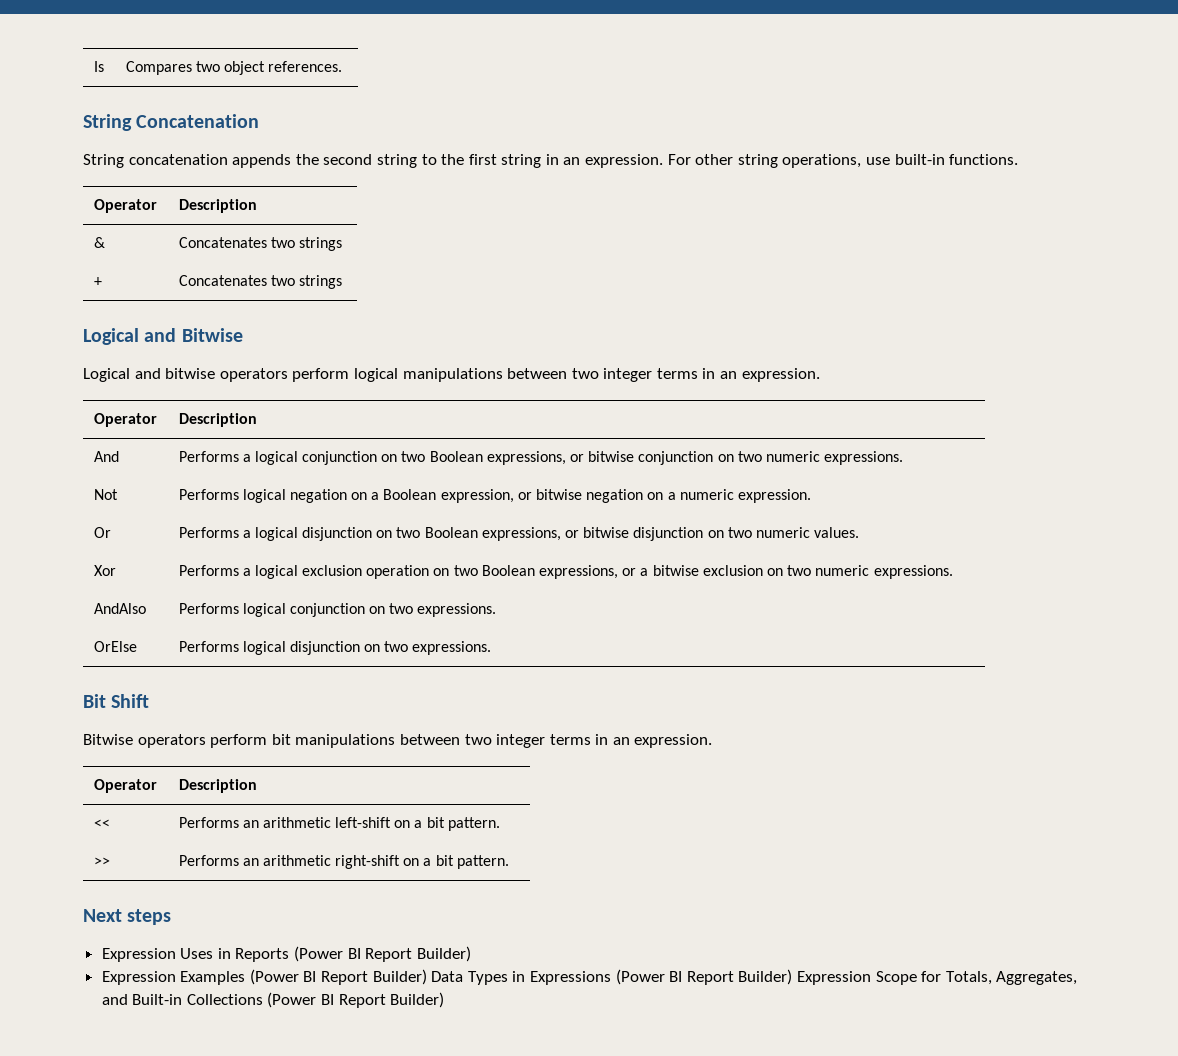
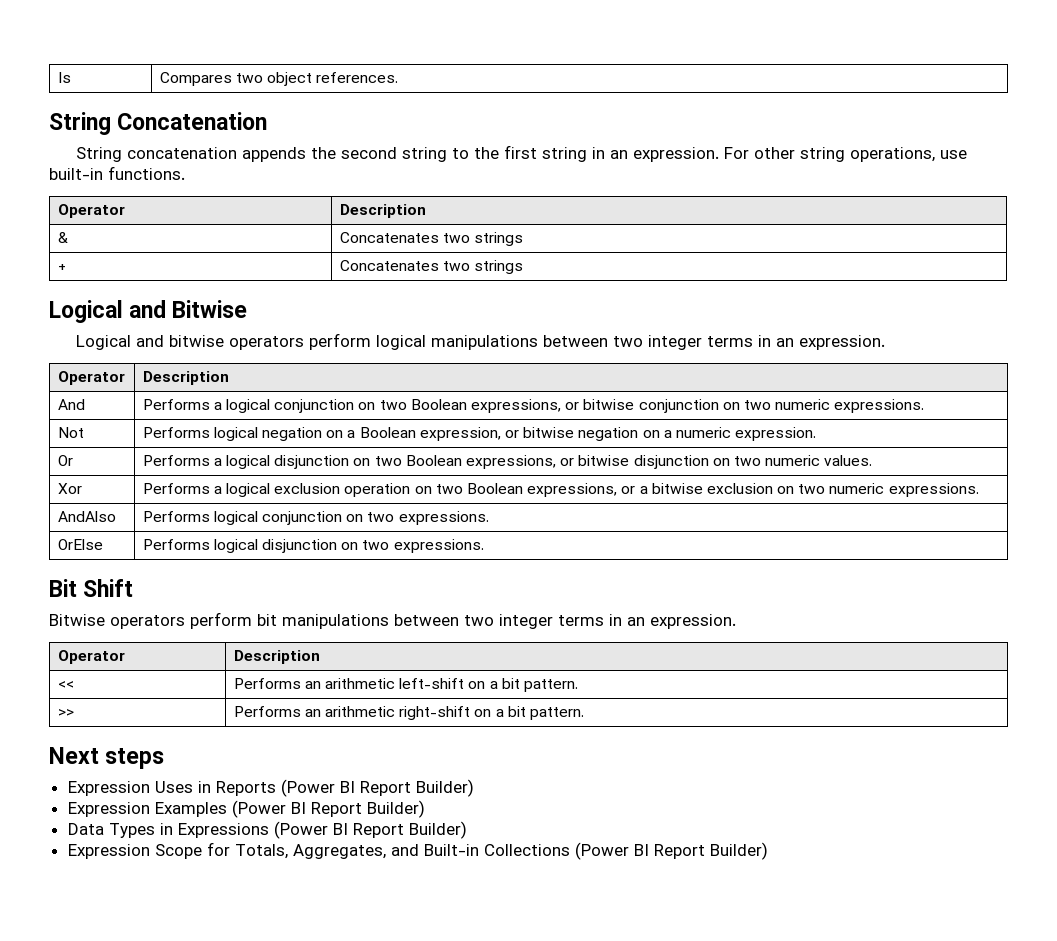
(427, 977) none -> (425, 809) //
(793, 977) none -> (467, 830) //

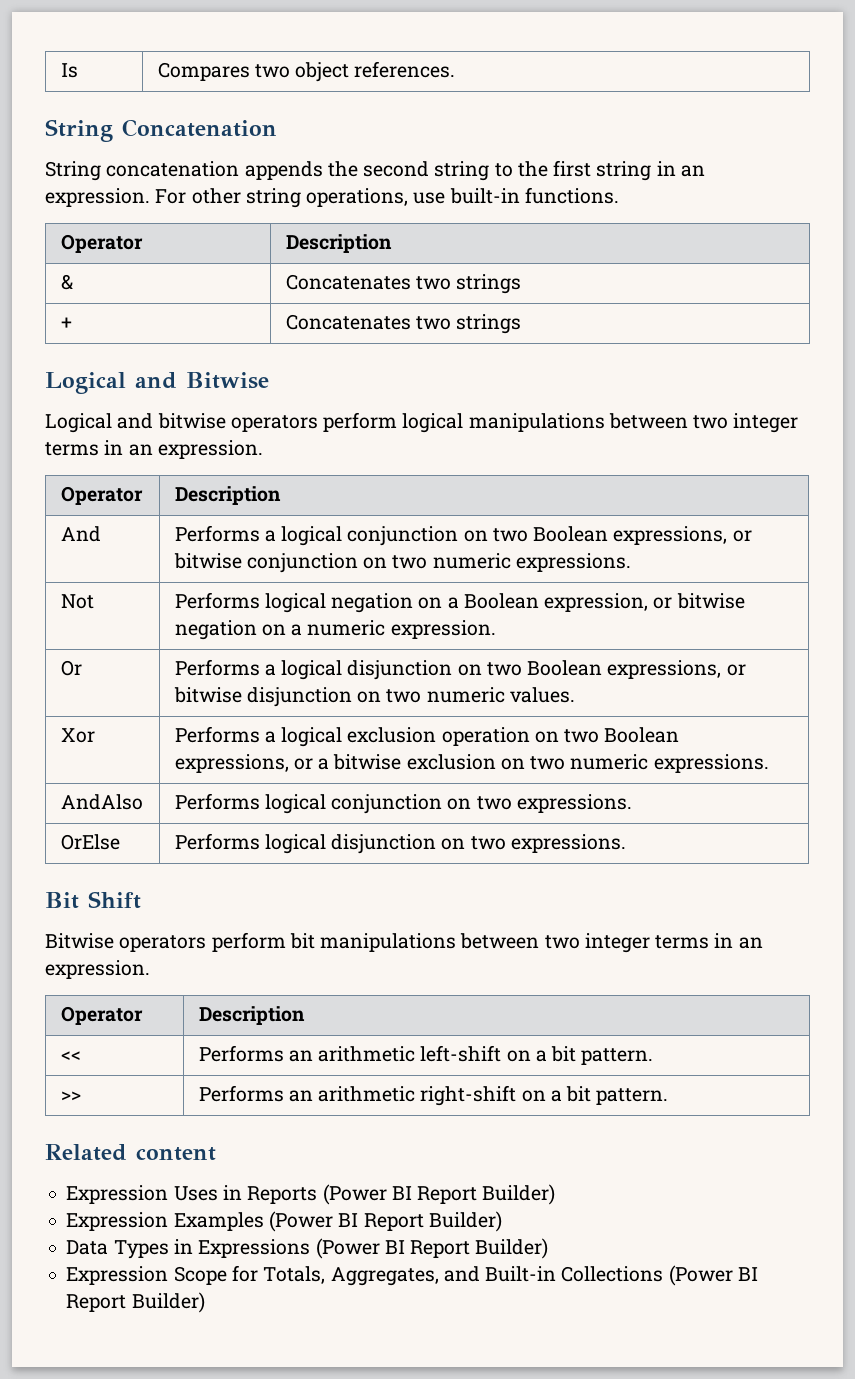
[49,747,165,769] Next steps -> [45,1144,216,1161] Related content

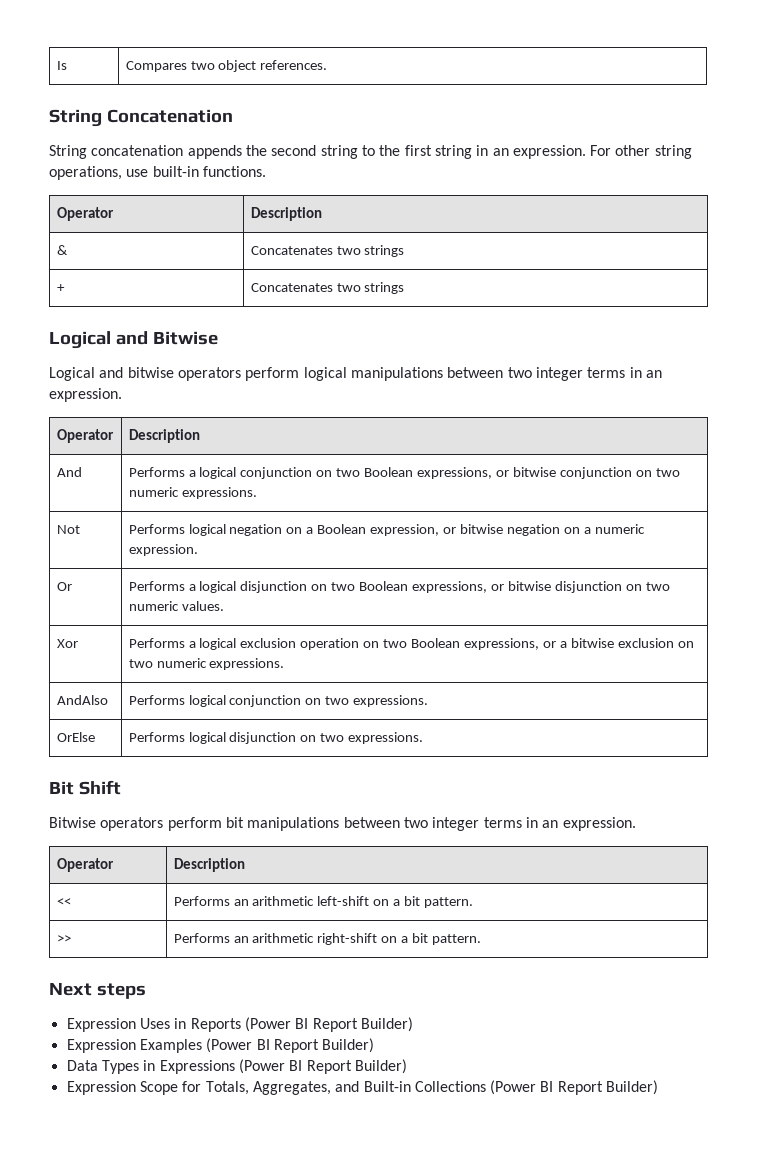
[45,1144,216,1161] Related content -> [49,983,146,999] Next steps

